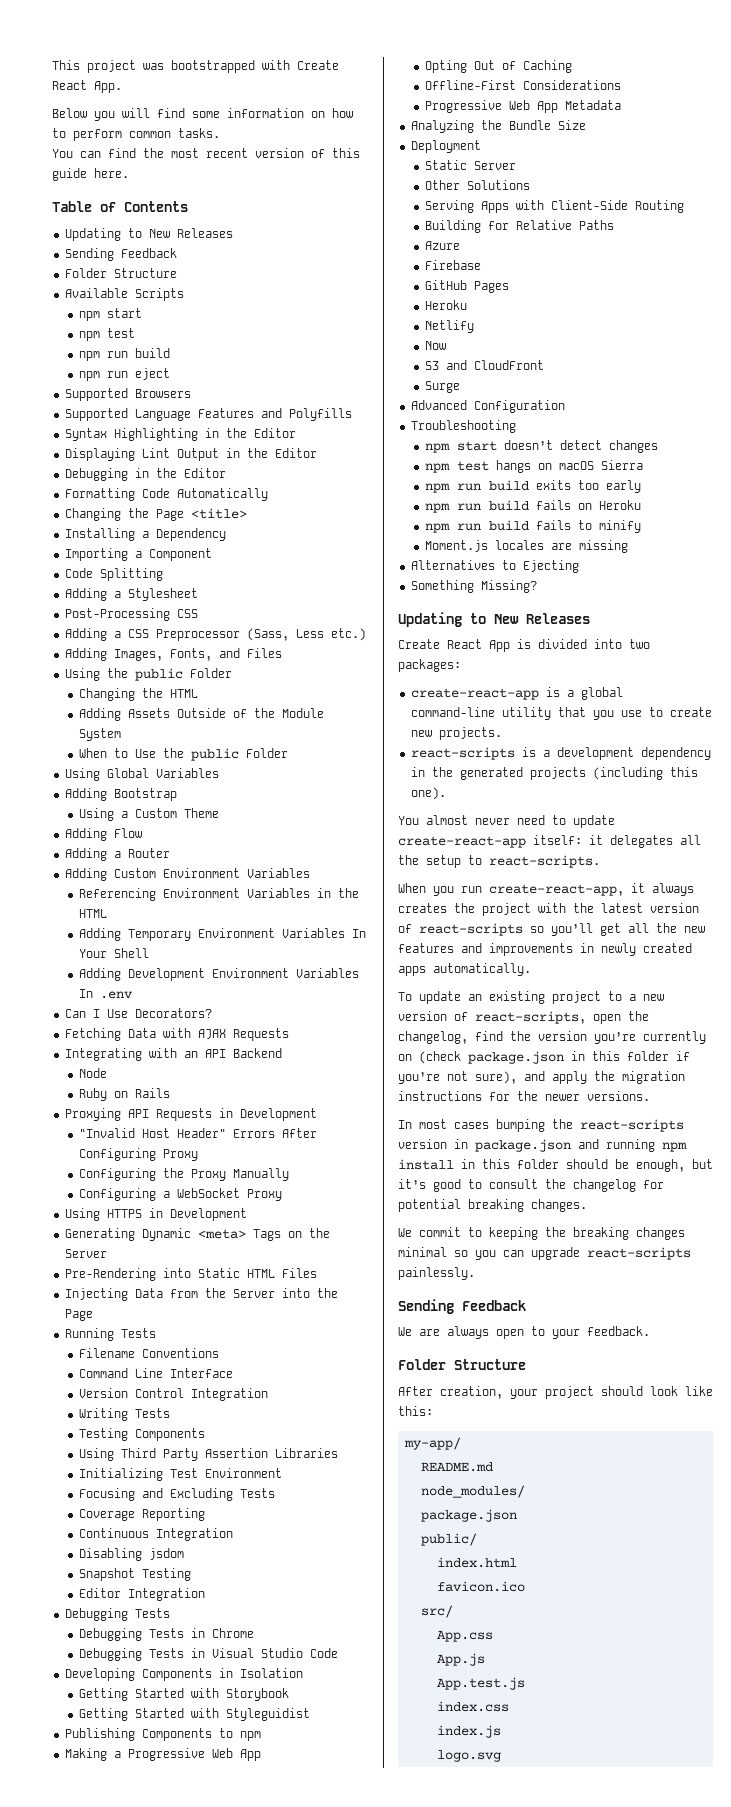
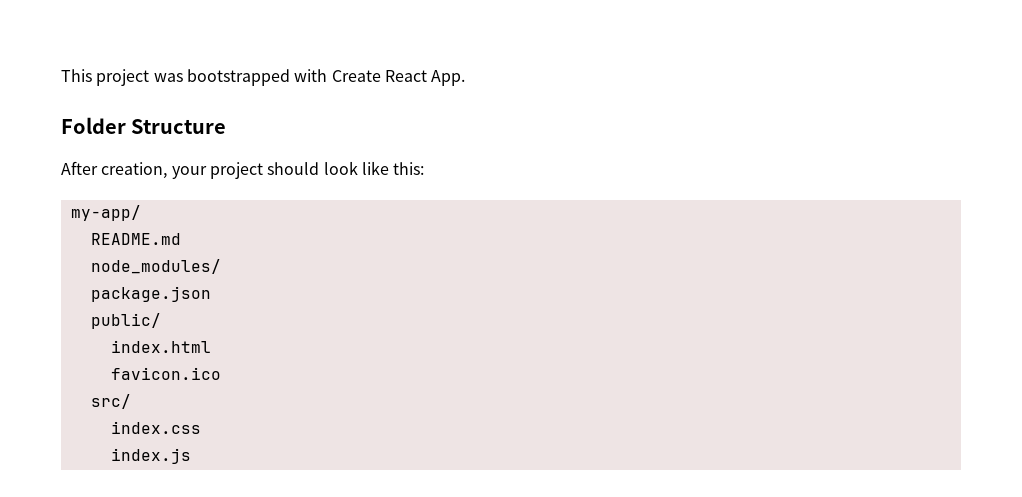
[52,108,353,121] [52,128,220,141] [52,148,360,158] [52,168,129,181] [52,201,188,212] [64,228,233,241] [64,248,177,261] [64,268,177,278] [64,288,184,301] [78,308,142,321] [78,328,135,341] [78,348,170,361] [78,368,170,381] [64,388,191,401] [64,408,352,421] [64,428,296,441] [64,448,317,461] [64,468,226,481] [64,488,268,501] [64,508,247,521] [64,528,226,541] [64,548,212,561] [64,568,163,581] [64,588,198,601] [64,608,198,621] [64,628,366,641] [64,648,282,661] [64,668,232,681] [78,688,198,701] [78,708,324,721] [78,728,121,741] [78,748,288,761] [64,768,219,781] [64,788,177,801] [78,808,219,821] [64,828,142,841] [64,848,170,861] [64,868,310,881] [78,888,359,901] [78,909,107,918] [78,928,366,941] [78,948,149,958] [78,968,359,981] [78,989,133,999] [64,1008,212,1018] [64,1028,289,1041] [64,1048,282,1061] [78,1068,107,1078] [78,1088,170,1101] [64,1108,317,1121] [78,1128,317,1138] [78,1148,198,1161] [78,1168,289,1181] [78,1188,282,1201] [64,1208,247,1221] [64,1228,330,1241] [64,1249,107,1258] [64,1268,317,1281] [64,1288,338,1301] [64,1309,93,1321] [64,1328,156,1341] [78,1348,219,1358] [78,1368,233,1378] [78,1388,268,1401] [78,1408,170,1421] [78,1428,205,1441] [78,1448,338,1461] [78,1468,282,1481] [78,1488,275,1501] [78,1508,205,1521] [78,1528,233,1541] [78,1548,184,1561] [78,1568,191,1581] [78,1588,205,1601] [64,1608,170,1621] [78,1628,254,1641] [78,1648,338,1661] [64,1668,303,1681] [78,1688,289,1701] [78,1708,310,1721] [64,1728,261,1741] [64,1748,261,1761] [424,60,572,73] [424,80,621,90] [424,100,621,113] [410,120,586,133] [410,140,481,153] [424,160,516,170] [424,180,530,190] [424,200,684,213] [424,220,614,233] [424,241,460,250] [424,260,481,270] [424,280,509,293] [424,300,467,310] [424,320,474,333] [424,341,446,350] [424,360,544,370] [424,381,460,393] [410,400,565,413] [410,420,516,433] [424,440,658,453] [424,460,643,473] [424,480,641,493] [424,500,641,513] [424,520,641,533] [424,540,628,553] [410,560,579,573] [410,580,537,593] [398,612,590,627] [398,639,650,652] [398,659,461,672] [410,687,623,700] [410,707,712,720] [410,727,502,740] [410,747,711,760] [410,767,698,780] [410,787,446,800] [398,815,615,828] [398,835,701,848] [398,855,600,868] [398,883,694,896] [398,903,699,916] [398,923,705,936] [398,943,692,956] [398,963,531,976] [398,991,664,1004] [398,1011,649,1024] [398,1031,706,1044] [398,1051,690,1064] [398,1071,685,1084] [398,1091,650,1101] [398,1119,684,1132] [398,1139,687,1152] [398,1159,713,1172] [398,1179,664,1192] [398,1199,587,1212] [398,1227,685,1240] [398,1247,691,1260] [398,1267,475,1280] [398,1299,526,1314] [398,1326,650,1339] // Below you will find some information on how to perform common tasks. // You can find the most recent version of this guide here. // Table of Contents // Updating to New Releases // Sending Feedback // Folder Structure // Available Scripts // npm start // npm test // npm run build // npm run eject // Supported Browsers // Supported Language Features and Polyfills // Syntax Highlighting in the Editor // Displaying Lint Output in the Editor // Debugging in the Editor // Formatting Code Automatically // Changing the Page <title> // Installing a Dependency // Importing a Component // Code Splitting // Adding a Stylesheet // Post-Processing CSS // Adding a CSS Preprocessor (Sass, Less etc.) // Adding Images, Fonts, and Files // Using the public Folder // Changing the HTML // Adding Assets Outside of the Module System // When to Use the public Folder // Using Global Variables // Adding Bootstrap // Using a Custom Theme // Adding Flow // Adding a Router // Adding Custom Environment Variables // Referencing Environment Variables in the HTML // Adding Temporary Environment Variables In Your Shell // Adding Development Environment Variables In .env // Can I Use Decorators? // Fetching Data with AJAX Requests // Integrating with an API Backend // Node // Ruby on Rails // Proxying API Requests in Development // "Invalid Host Header" Errors After Configuring Proxy // Configuring the Proxy Manually // Configuring a WebSocket Proxy // Using HTTPS in Development // Generating Dynamic <meta> Tags on the Server // Pre-Rendering into Static HTML Files // Injecting Data from the Server into the Page // Running Tests // Filename Conventions // Command Line Interface // Version Control Integration // Writing Tests // Testing Components // Using Third Party Assertion Libraries // Initializing Test Environment // Focusing and Excluding Tests // Coverage Reporting // Continuous Integration // Disabling jsdom // Snapshot Testing // Editor Integration // Debugging Tests // Debugging Tests in Chrome // Debugging Tests in Visual Studio Code // Developing Components in Isolation // Getting Started with Storybook // Getting Started with Styleguidist // Publishing Components to npm // Making a Progressive Web App // Opting Out of Caching // Offline-First Considerations // Progressive Web App Metadata // Analyzing the Bundle Size // Deployment // Static Server // Other Solutions // Serving Apps with Client-Side Routing // Building for Relative Paths // Azure // Firebase // GitHub Pages // Heroku // Netlify // Now // S3 and CloudFront // Surge // Advanced Configuration // Troubleshooting // npm start doesn’t detect changes // npm test hangs on macOS Sierra // npm run build exits too early // npm run build fails on Heroku // npm run build fails to minify // Moment.js locales are missing // Alternatives to Ejecting // Something Missing? // Updating to New Releases // Create React App is divided into two packages: // create-react-app is a global command-line utility that you use to create new projects. // react-scripts is a development dependency in the generated projects (including this one). // You almost never need to update create-react-app itself: it delegates all the setup to react-scripts. // When you run create-react-app, it always creates the project with the latest version of react-scripts so you’ll get all the new features and improvements in newly created apps automatically. // To update an existing project to a new version of react-scripts, open the changelog, find the version you’re currently on (check package.json in this folder if you’re not sure), and apply the migration instructions for the newer versions. // In most cases bumping the react-scripts version in package.json and running npm install in this folder should be enough, but it’s good to consult the changelog for potential breaking changes. // We commit to keeping the breaking changes minimal so you can upgrade react-scripts painlessly. // Sending Feedback // We are always open to your feedback. -> (466, 78) none
[436,1630,493,1642] [436,1653,485,1666] [436,1677,525,1690] // App.css // App.js // App.test.js -> (131, 401) none
[436,1750,501,1762] // logo.svg -> (191, 456) none

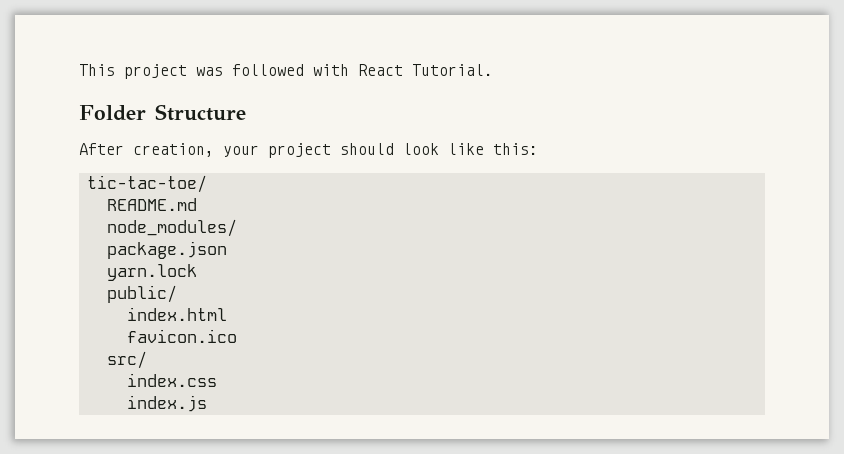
[186,69,466,86] bootstrapped with Create React App. -> [232,64,493,76] followed with React Tutorial.
[70,205,141,221] my-app/ -> [86,175,207,193] tic-tac-toe/
(211, 294) none -> [106,264,197,281] // yarn.lock

